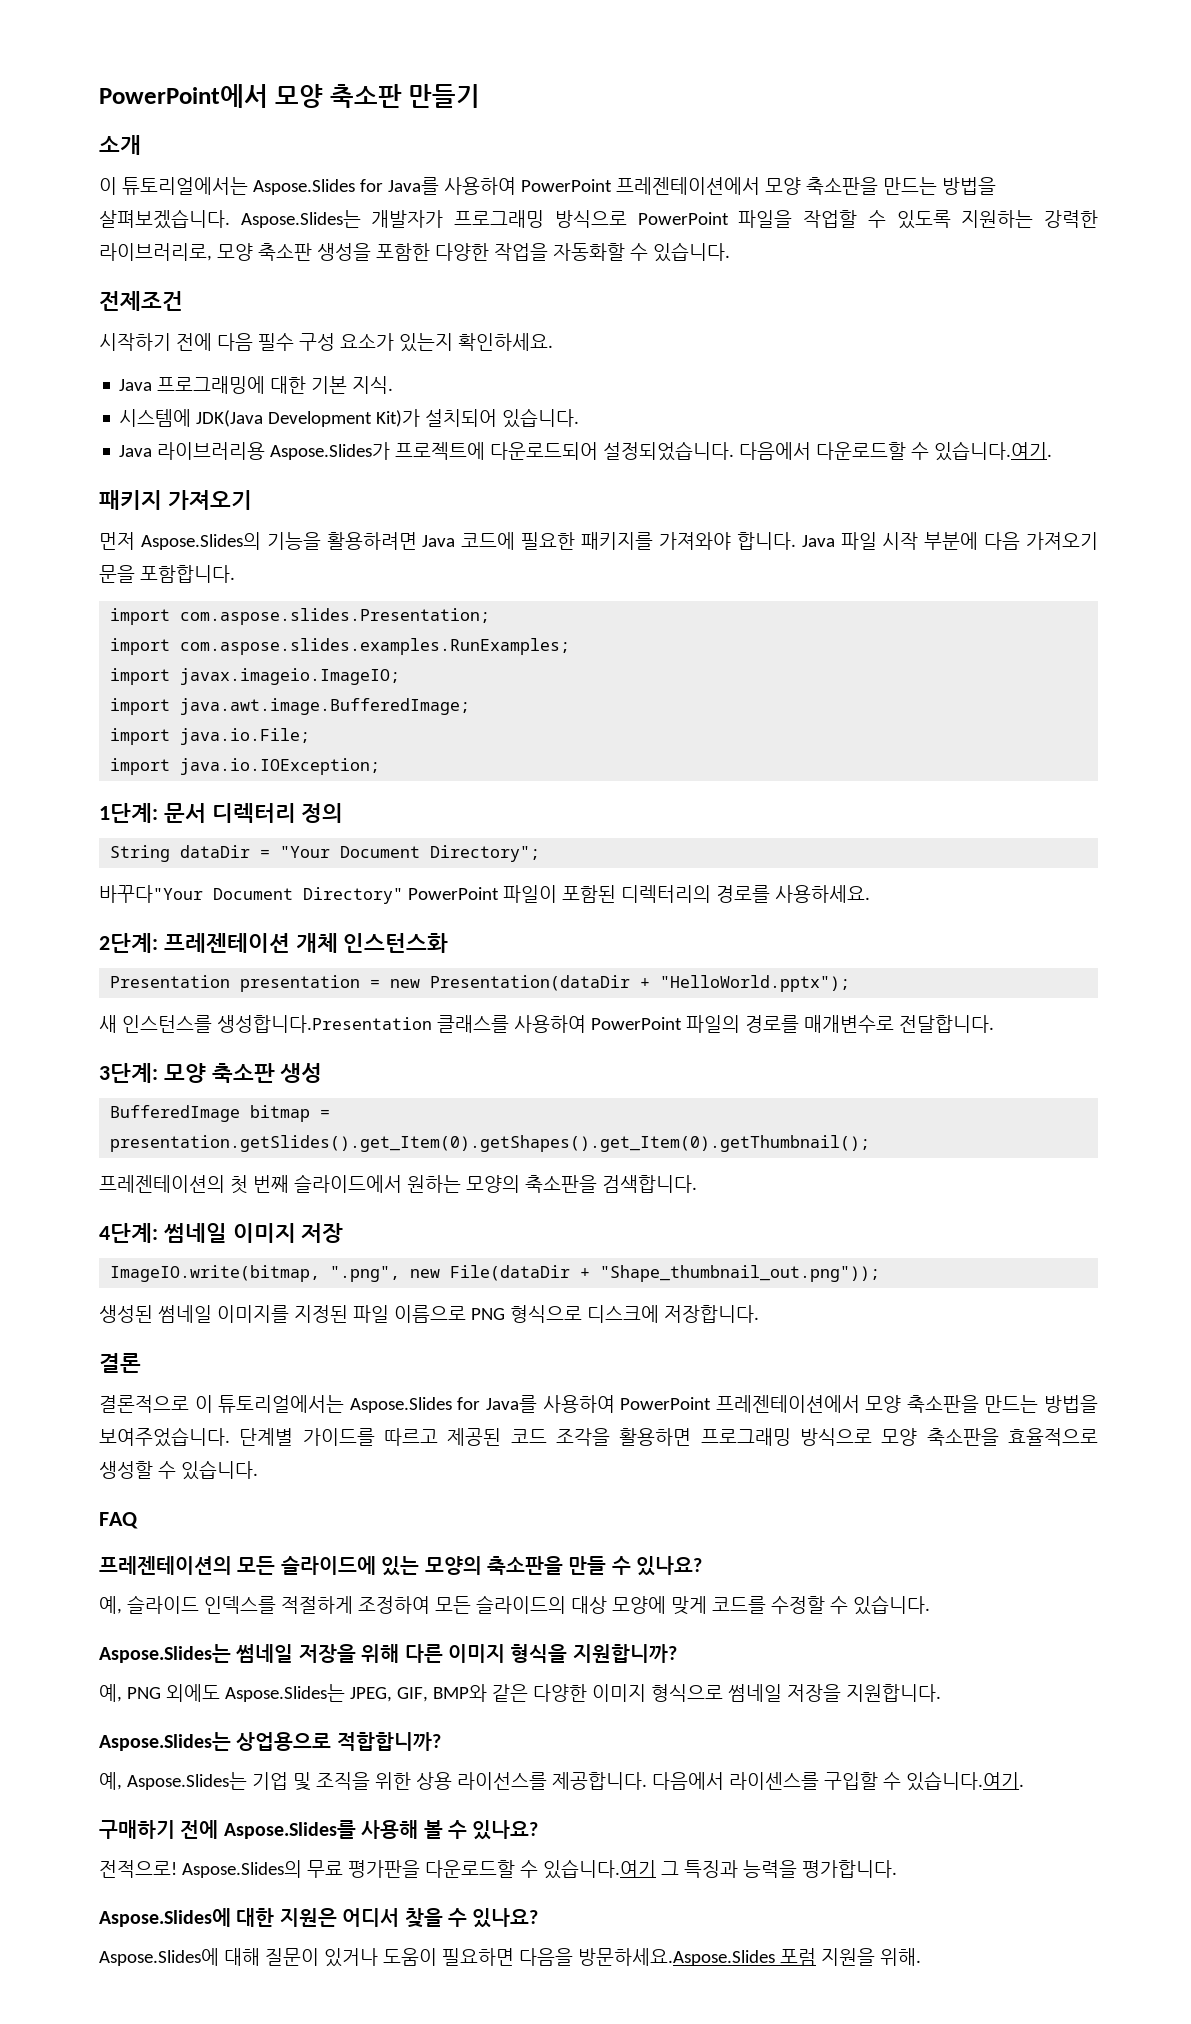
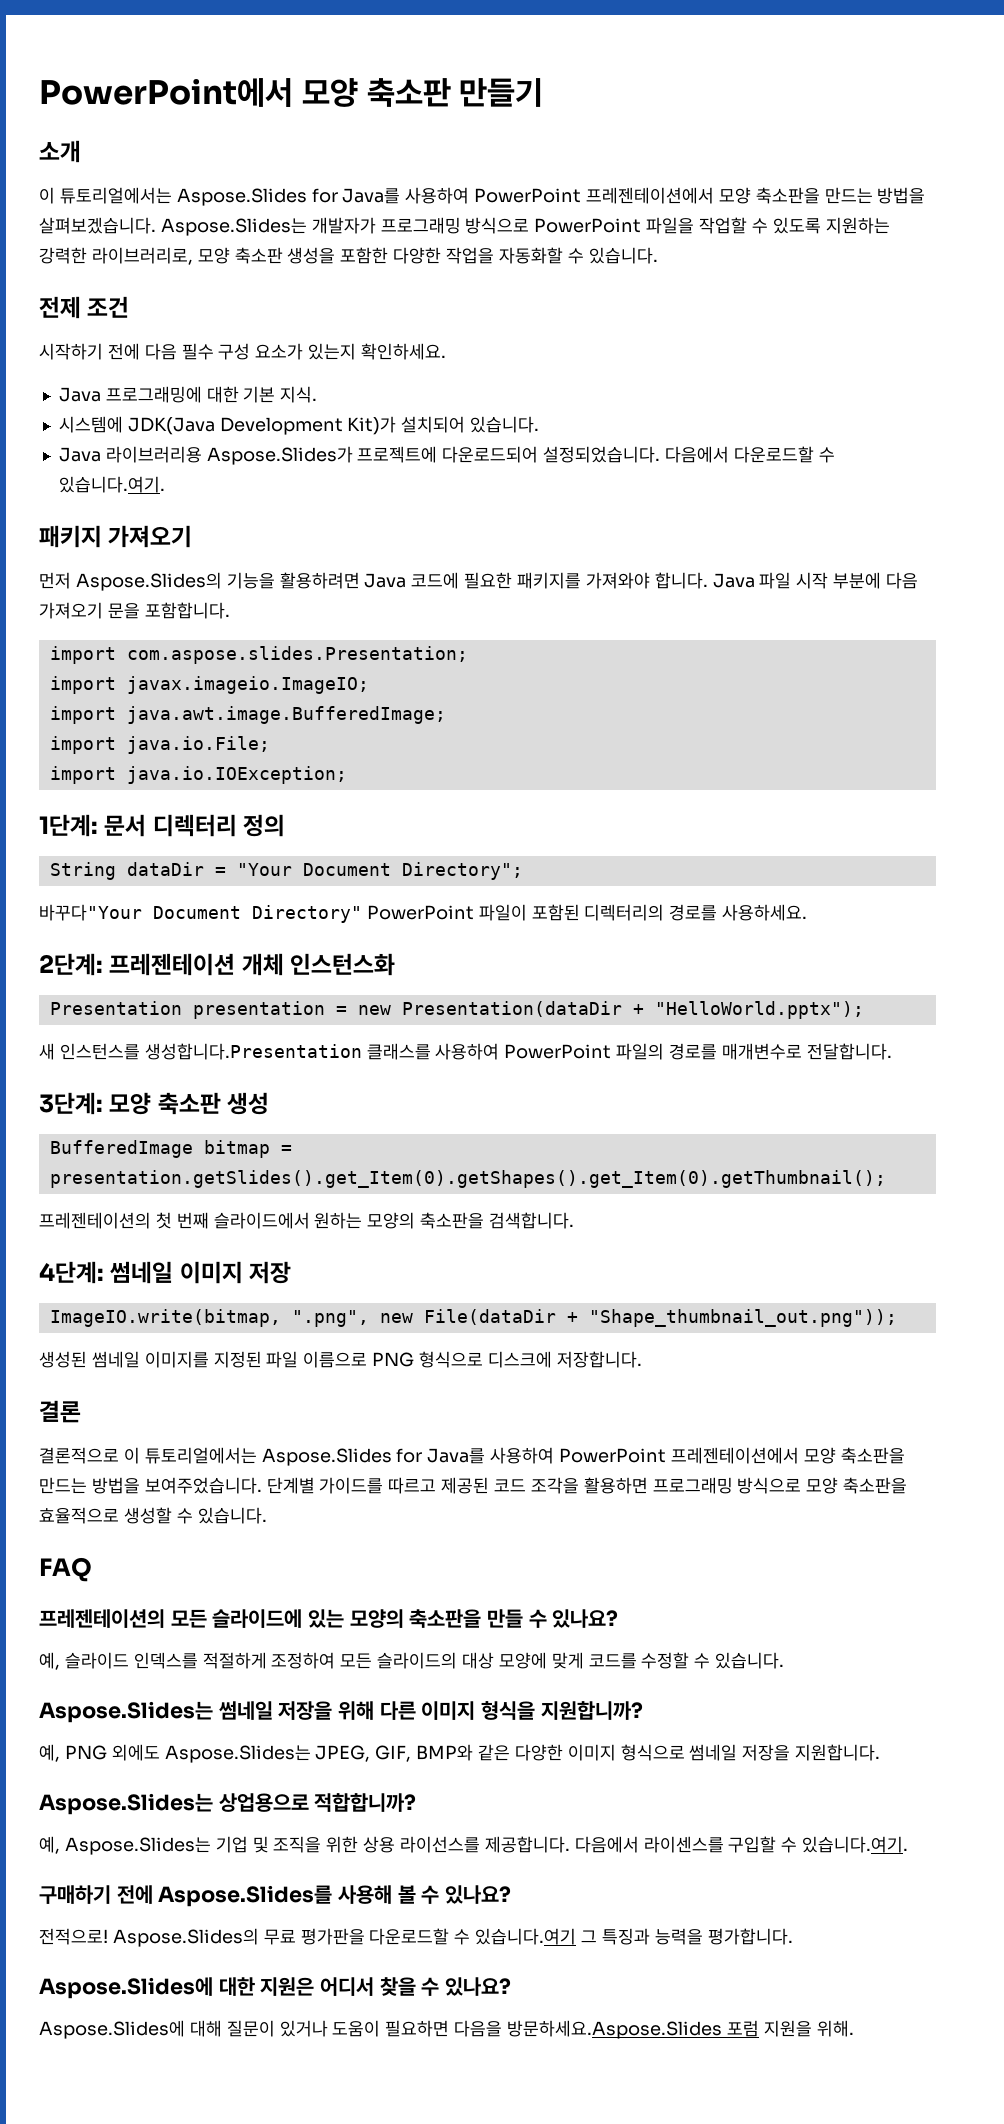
[99,291,183,311] 전제조건 -> [39,296,130,319] 전제 조건
[110,638,571,655] // import com.aspose.slides.examples.RunExamples; -> (468, 655) none

